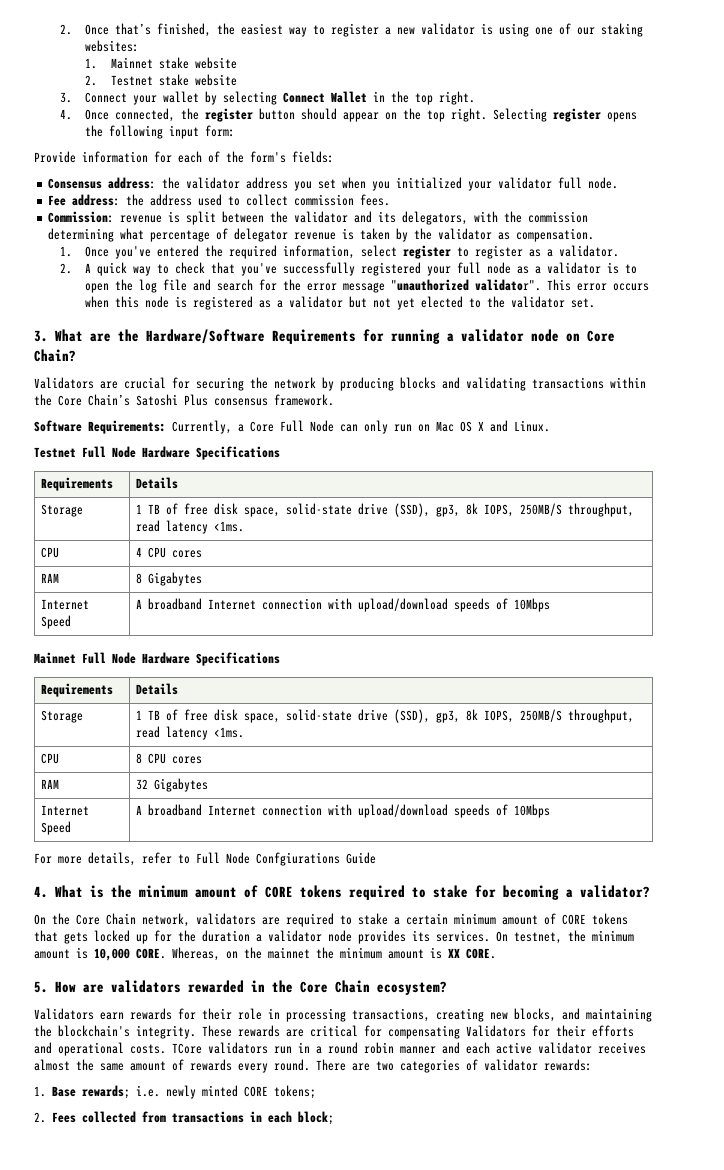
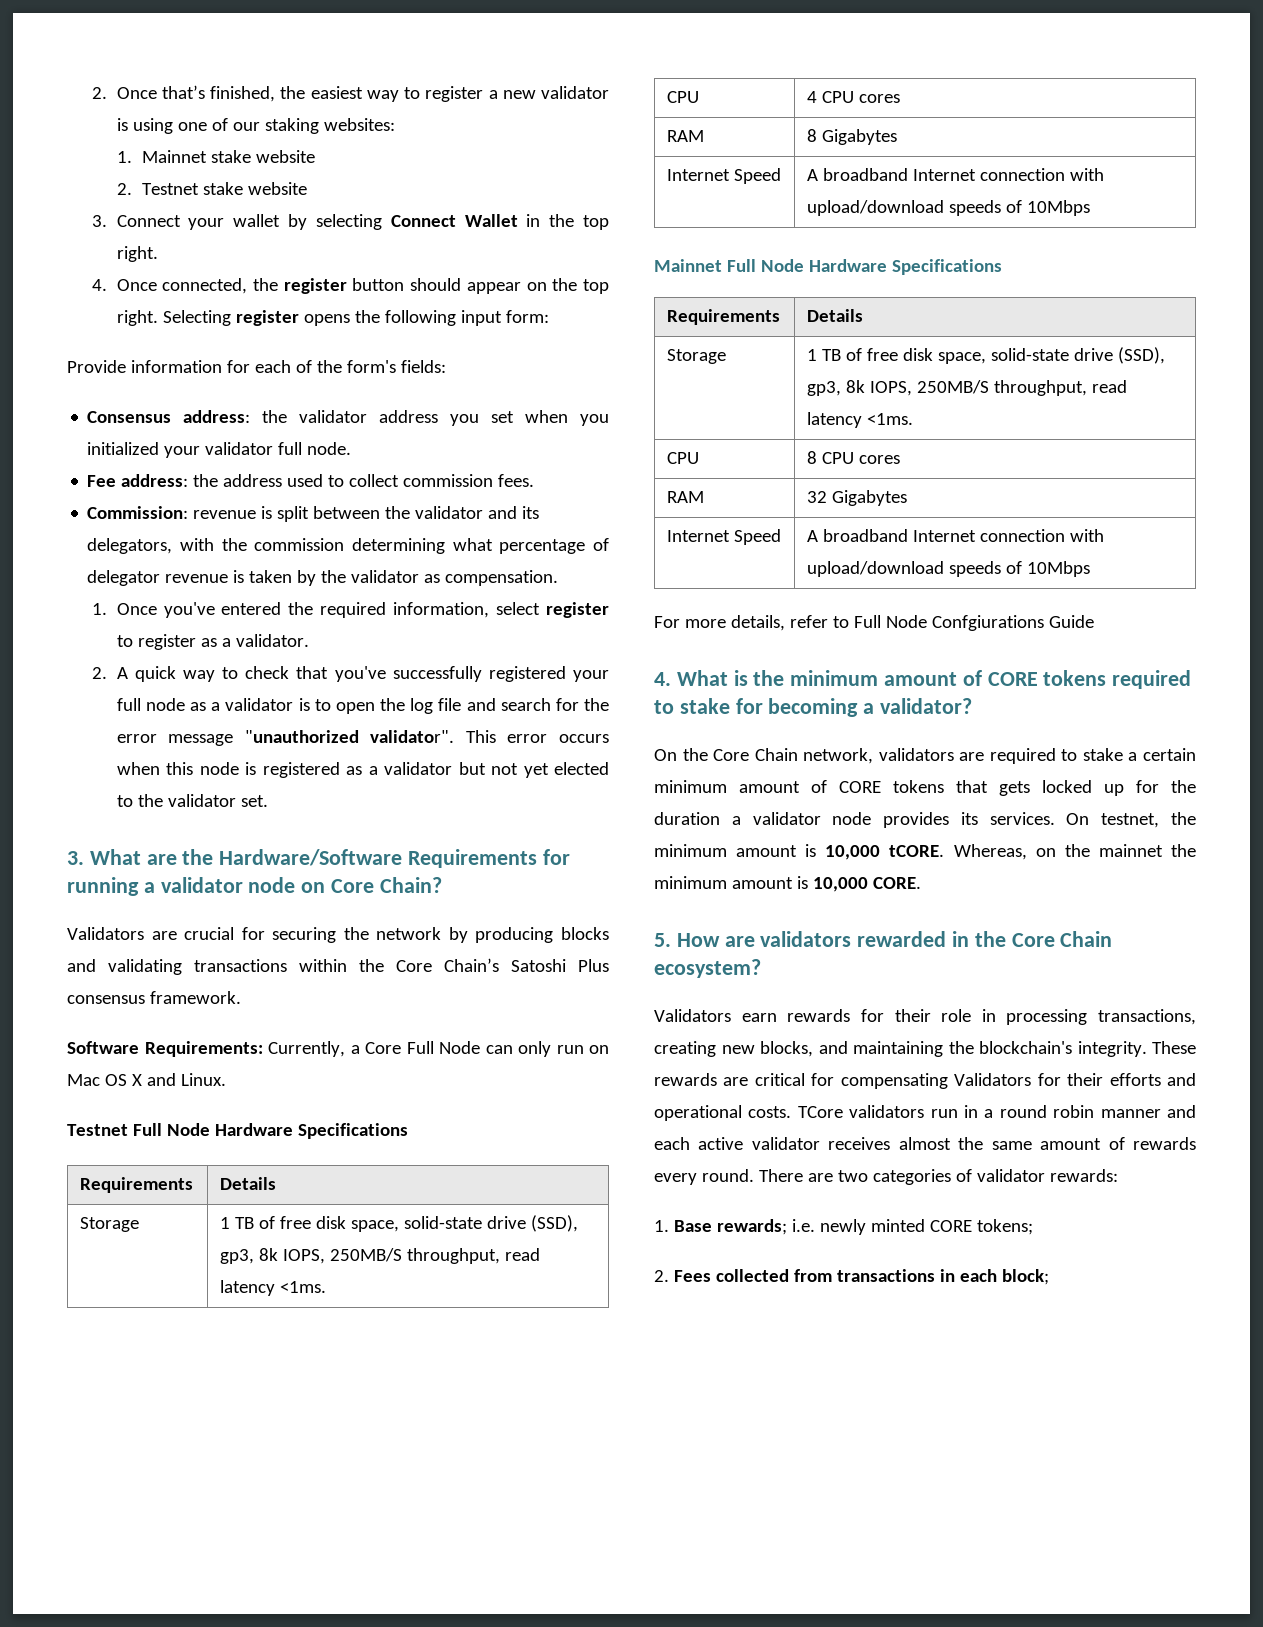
[136,948,166,959] CORE. -> [889,845,945,857] tCORE.
[448,948,460,958] XX -> [812,877,868,892] 10,000

